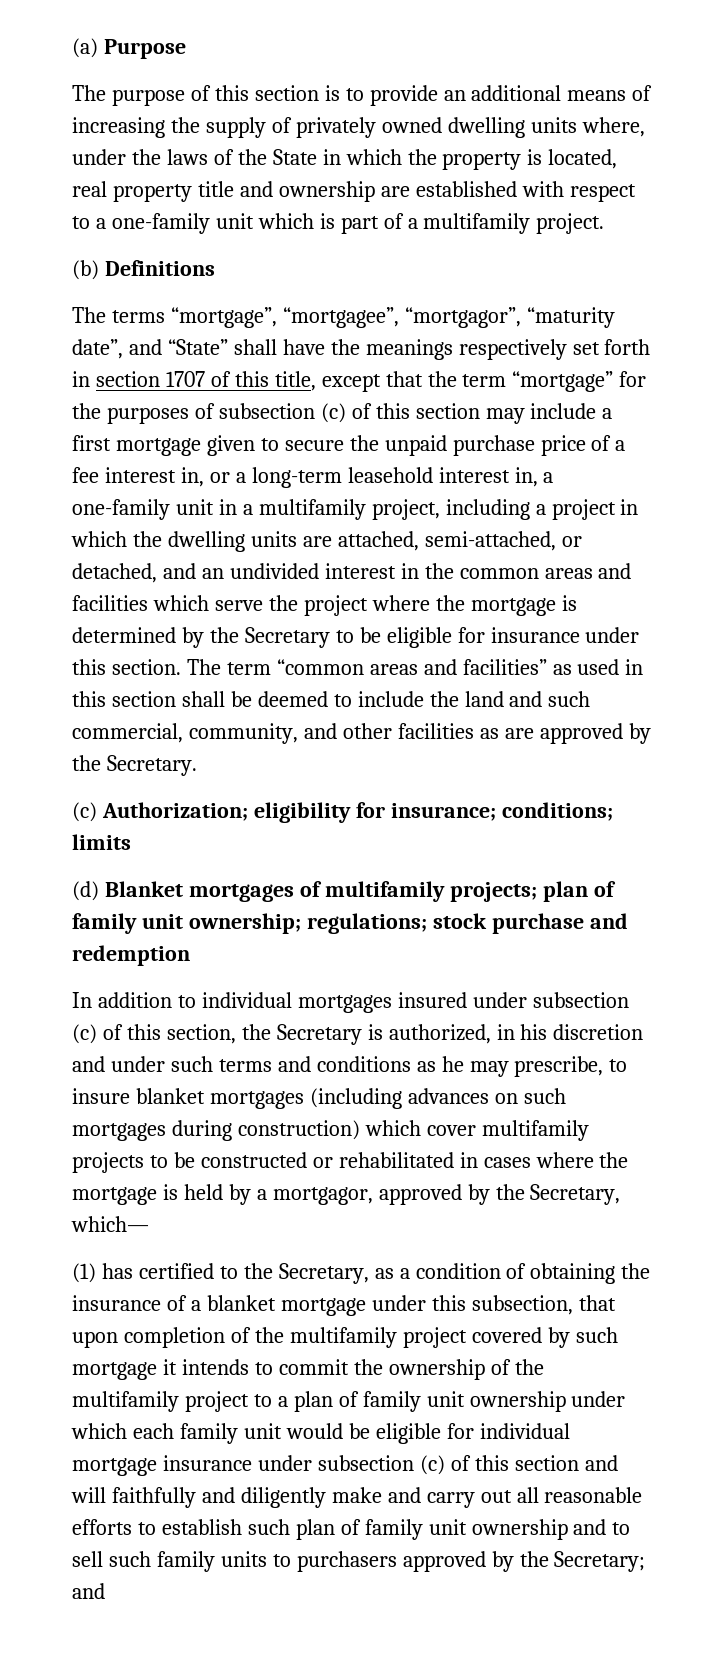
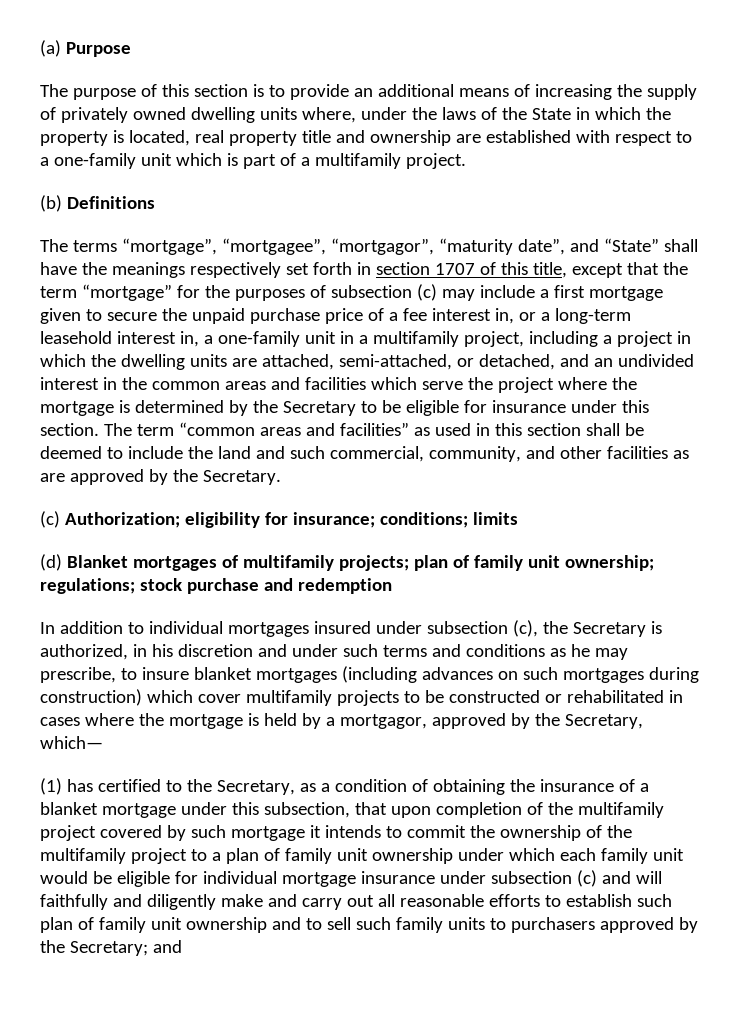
[351,403,480,419] of this section -> (437, 292) none
[72,1024,236,1044] (c) of this section, -> [512,620,538,637] (c),
[450,1455,579,1471] of this section -> (597, 878) none

